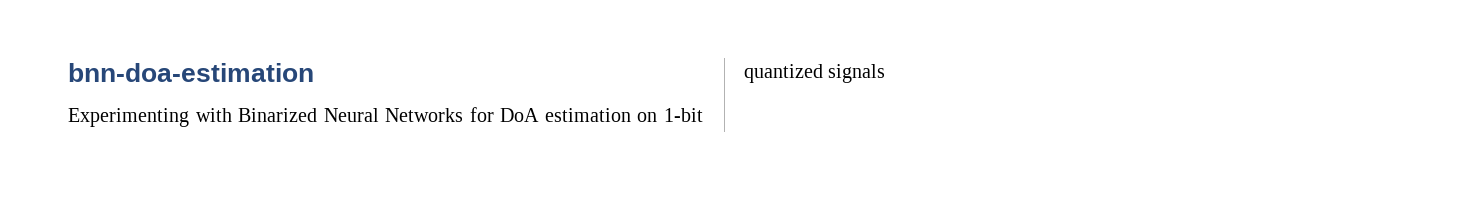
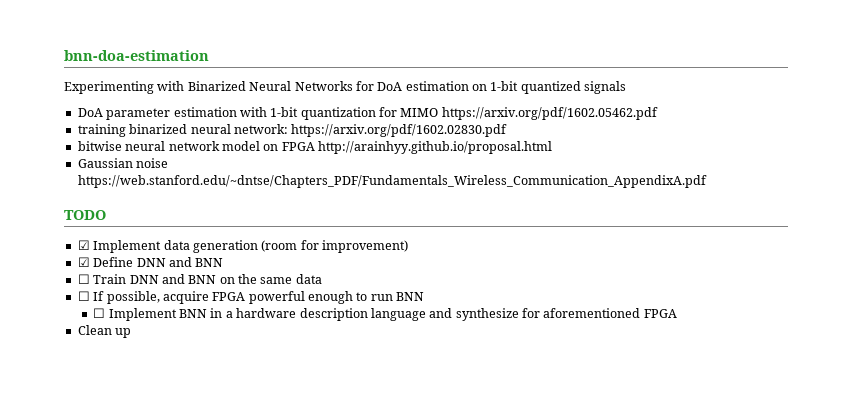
(886, 73) none -> [77,107,658,120] [77,124,508,137] [77,141,552,154] [77,158,169,168] [77,175,707,188] [64,210,106,220] [77,240,408,253] [77,257,224,267] [77,274,322,284] [77,291,425,304] [93,308,677,321] [77,325,132,338] // DoA parameter estimation with 1-bit quantization for MIMO https://arxiv.org/pdf/1602.05462.pdf // training binarized neural network: https://arxiv.org/pdf/1602.02830.pdf // bitwise neural network model on FPGA http://arainhyy.github.io/proposal.html // Gaussian noise https://web.stanford.edu/~dntse/Chapters_PDF/Fundamentals_Wireless_Communication_AppendixA.pdf // TODO // ☑ Implement data generation (room for improvement) // ☑ Define DNN and BNN // ☐ Train DNN and BNN on the same data // ☐ If possible, acquire FPGA powerful enough to run BNN // ☐ Implement BNN in a hardware description language and synthesize for aforementioned FPGA // Clean up

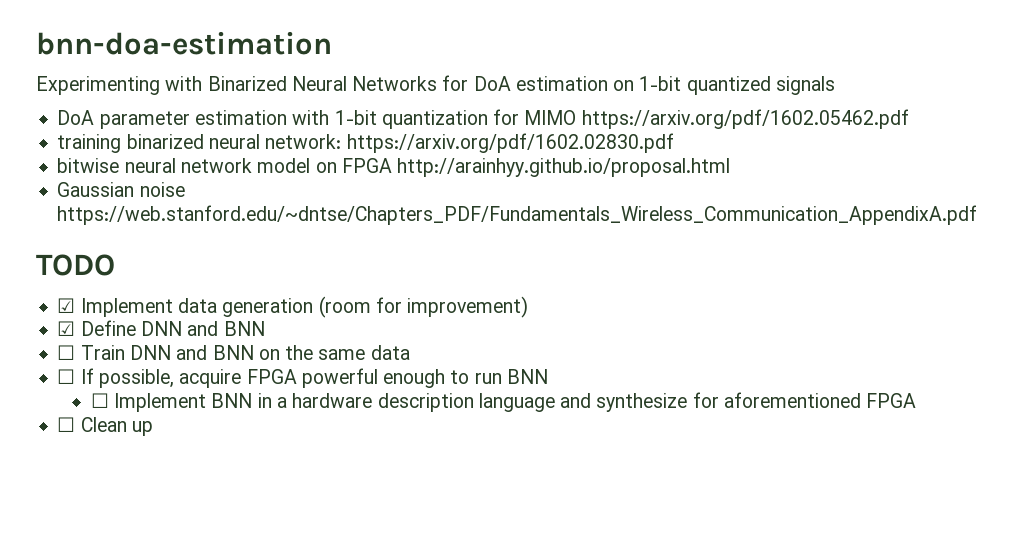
(677, 313) none -> [57,417,76,432] ☐

